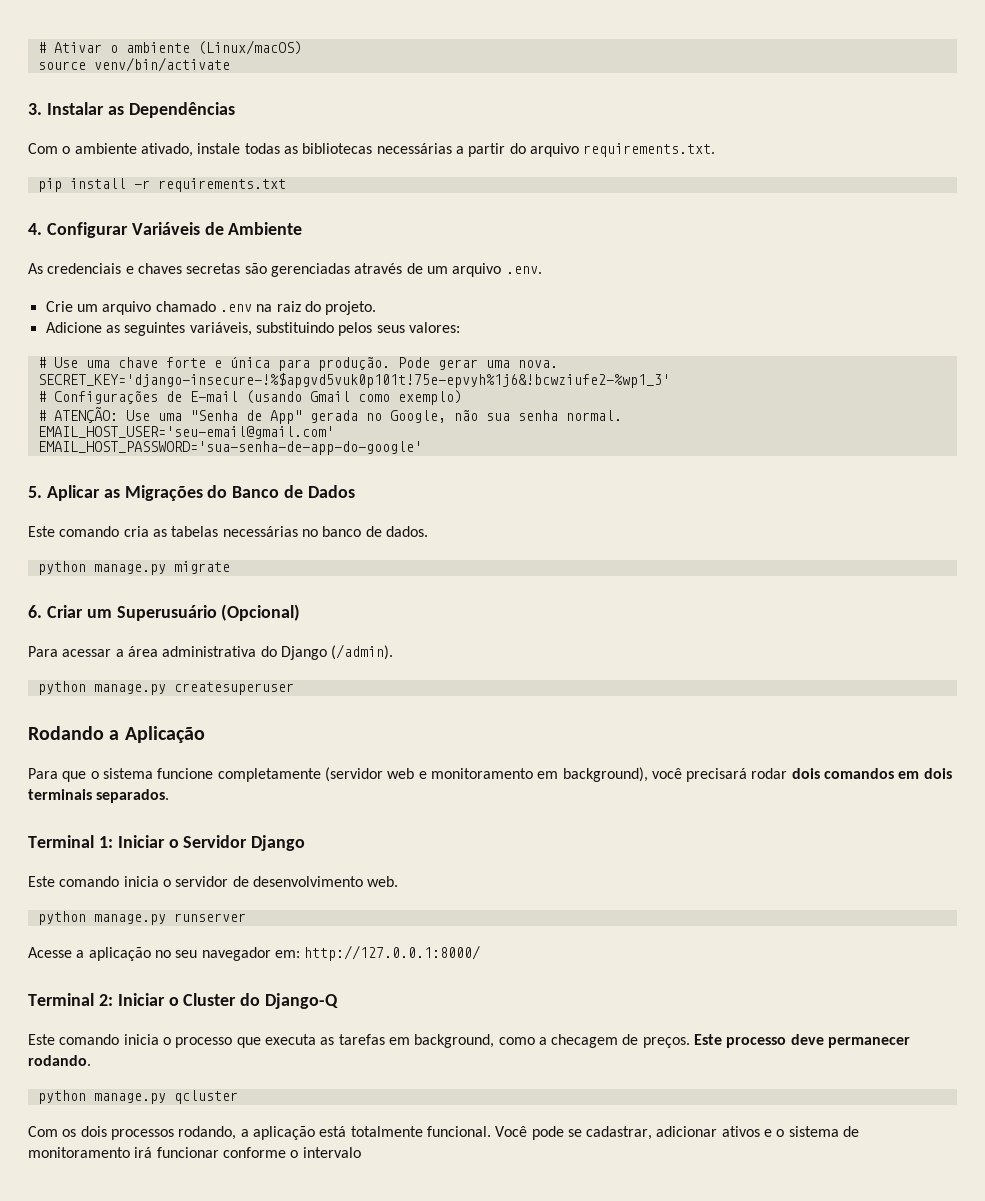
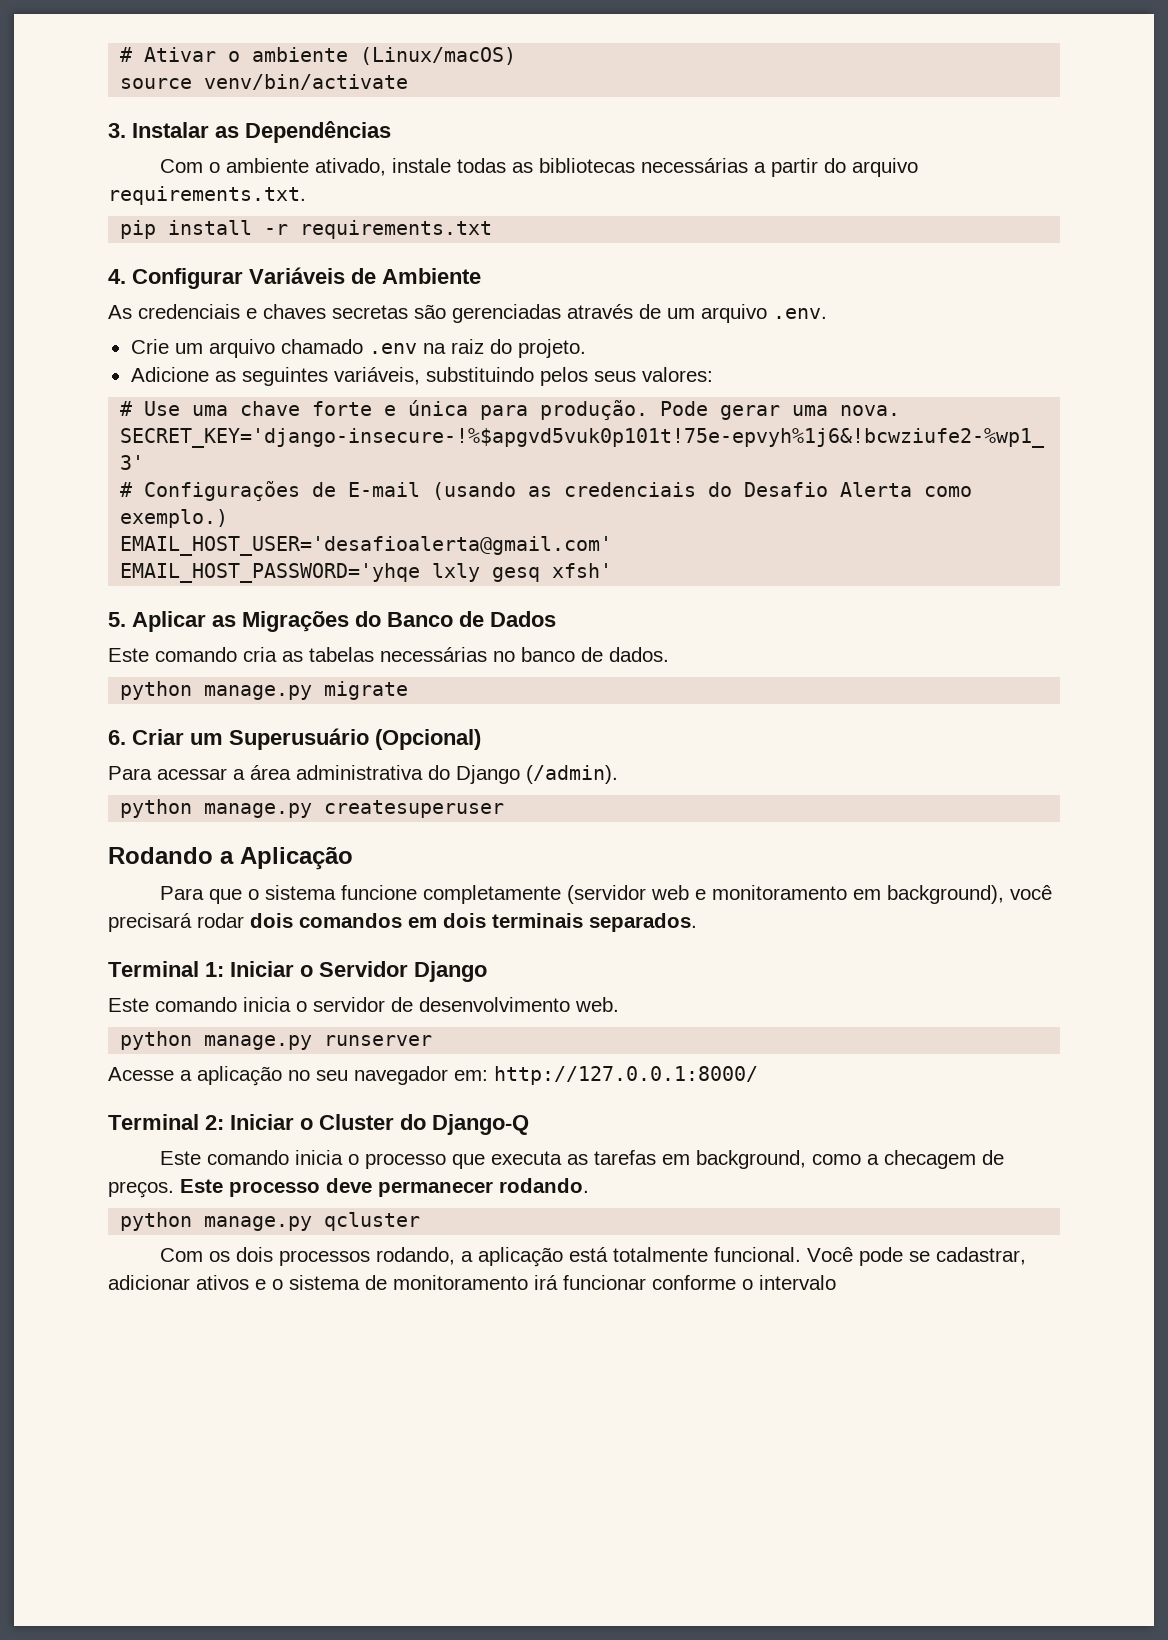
[309,390,462,405] [37,407,622,424] [37,426,334,439] [37,441,422,455] Gmail como exemplo) // # ATENÇÃO: Use uma "Senha de App" gerada no Google, não sua senha normal. // EMAIL_HOST_USER='seu-email@gmail.com' // EMAIL_HOST_PASSWORD='sua-senha-de-app-do-google' -> [528,482,973,497] [120,509,229,528] [120,536,613,556] [120,563,613,583] as credenciais do Desafio Alerta como exemplo.) // EMAIL_HOST_USER='desafioalerta@gmail.com' // EMAIL_HOST_PASSWORD='yhqe lxly gesq xfsh'

